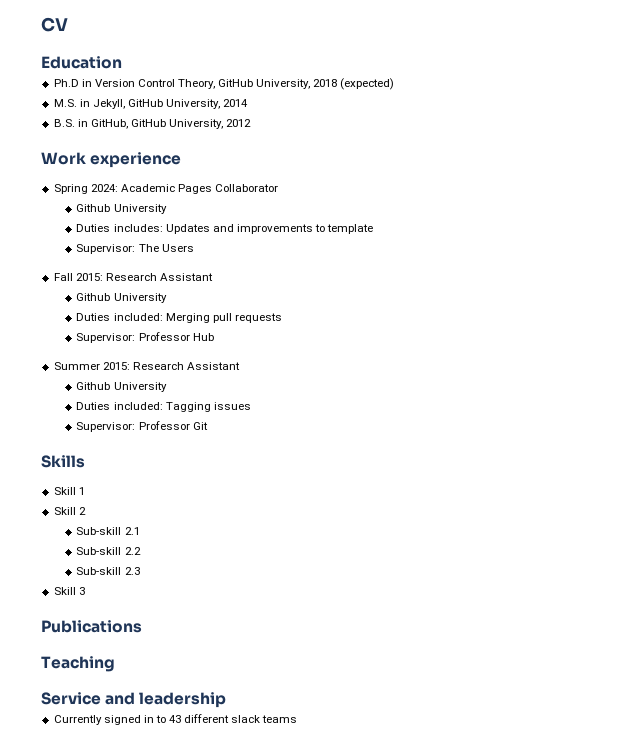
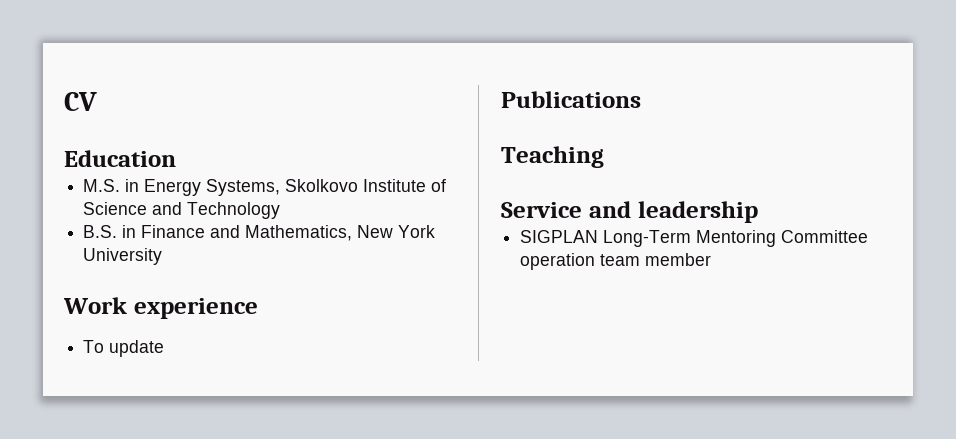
[53,78,395,90] [53,99,249,109] [53,119,252,129] [41,152,182,168] [53,184,279,194] [76,204,167,214] [76,224,374,234] [76,244,194,254] [53,273,213,281] [76,293,167,303] [76,313,282,323] [76,332,214,343] [53,362,240,370] [76,382,167,392] [76,402,251,412] [76,421,208,432] [41,455,85,468] [53,487,85,495] [53,507,86,515] [76,527,140,535] [76,547,141,555] [76,567,140,575] [53,587,85,595] Ph.D in Version Control Theory, GitHub University, 2018 (expected) // M.S. in Jekyll, GitHub University, 2014 // B.S. in GitHub, GitHub University, 2012 // Work experience // Spring 2024: Academic Pages Collaborator // Github University // Duties includes: Updates and improvements to template // Supervisor: The Users // Fall 2015: Research Assistant // Github University // Duties included: Merging pull requests // Supervisor: Professor Hub // Summer 2015: Research Assistant // Github University // Duties included: Tagging issues // Supervisor: Professor Git // Skills // Skill 1 // Skill 2 // Sub-skill 2.1 // Sub-skill 2.2 // Sub-skill 2.3 // Skill 3 -> [83,179,447,196] [83,202,281,219] [83,225,436,241] [83,248,163,265] [63,297,258,319] [83,340,165,357] M.S. in Energy Systems, Skolkovo Institute of Science and Technology // B.S. in Finance and Mathematics, New York University // Work experience // To update
[53,714,298,725] Currently signed in to 43 different slack teams -> [520,230,869,247] [520,253,712,270] SIGPLAN Long-Term Mentoring Committee operation team member

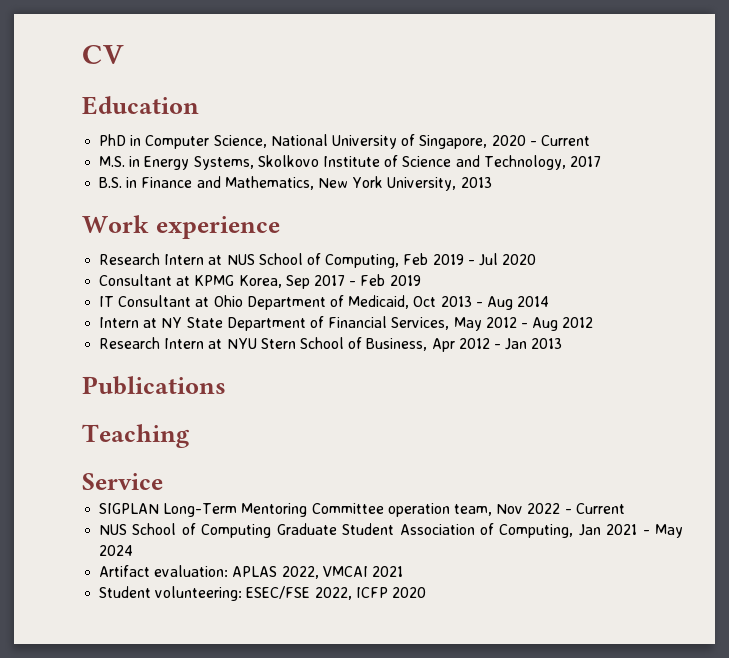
(176, 158) none -> [99,134,590,149] // PhD in Computer Science, National University of Singapore, 2020 - Current
[187,202,281,219] Technology -> [483,155,601,170] Technology, 2017
[83,248,163,265] University -> [387,177,492,191] University, 2013
[83,340,165,357] To update -> [99,253,537,268] [99,274,421,289] [99,295,550,310] [99,316,594,331] [99,337,563,352] Research Intern at NUS School of Computing, Feb 2019 - Jul 2020 // Consultant at KPMG Korea, Sep 2017 - Feb 2019 // IT Consultant at Ohio Department of Medicaid, Oct 2013 - Aug 2014 // Intern at NY State Department of Financial Services, May 2012 - Aug 2012 // Research Intern at NYU Stern School of Business, Apr 2012 - Jan 2013
[588,201,758,223] and leadership -> (163, 481) none
[600,253,712,266] team member -> [453,503,625,516] [99,523,684,538] [99,545,134,556] [99,565,403,579] [99,586,426,601] team, Nov 2022 - Current // NUS School of Computing Graduate Student Association of Computing, Jan 2021 - May 2024 // Artifact evaluation: APLAS 2022, VMCAI 2021 // Student volunteering: ESEC/FSE 2022, ICFP 2020

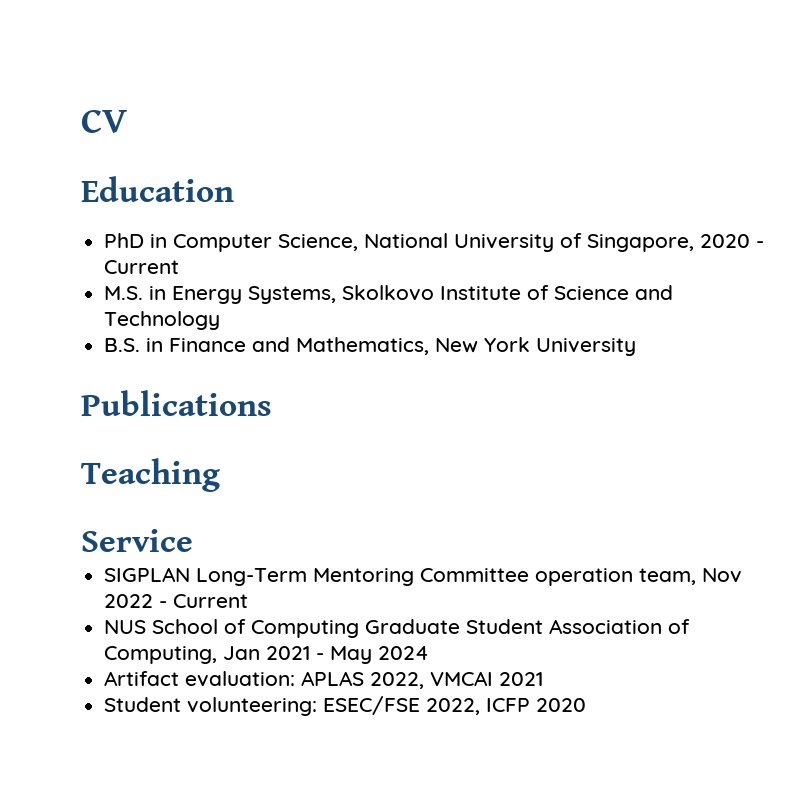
[483,155,601,170] Technology, 2017 -> [104,311,221,330] Technology
[387,177,492,191] [82,215,280,239] [99,253,537,268] [99,274,421,289] [99,295,550,310] [99,316,594,331] [99,337,563,352] University, 2013 // Work experience // Research Intern at NUS School of Computing, Feb 2019 - Jul 2020 // Consultant at KPMG Korea, Sep 2017 - Feb 2019 // IT Consultant at Ohio Department of Medicaid, Oct 2013 - Aug 2014 // Intern at NY State Department of Financial Services, May 2012 - Aug 2012 // Research Intern at NYU Stern School of Business, Apr 2012 - Jan 2013 -> [536,338,637,356] University

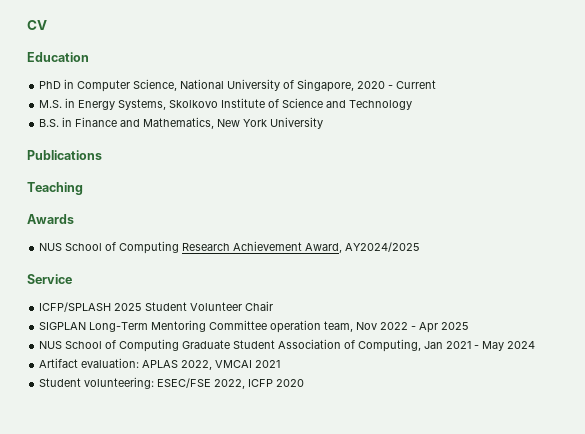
[81,529,193,552] Service -> [27,214,74,224] [39,241,421,254] [27,274,72,284] [39,301,274,312] Awards // NUS School of Computing Research Achievement Award, AY2024/2025 // Service // ICFP/SPLASH 2025 Student Volunteer Chair
[173,594,249,608] Current -> [419,322,470,333] Apr 2025

